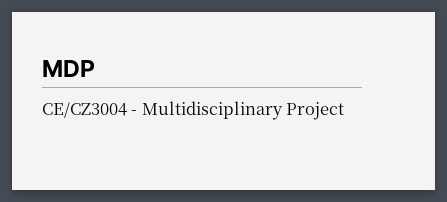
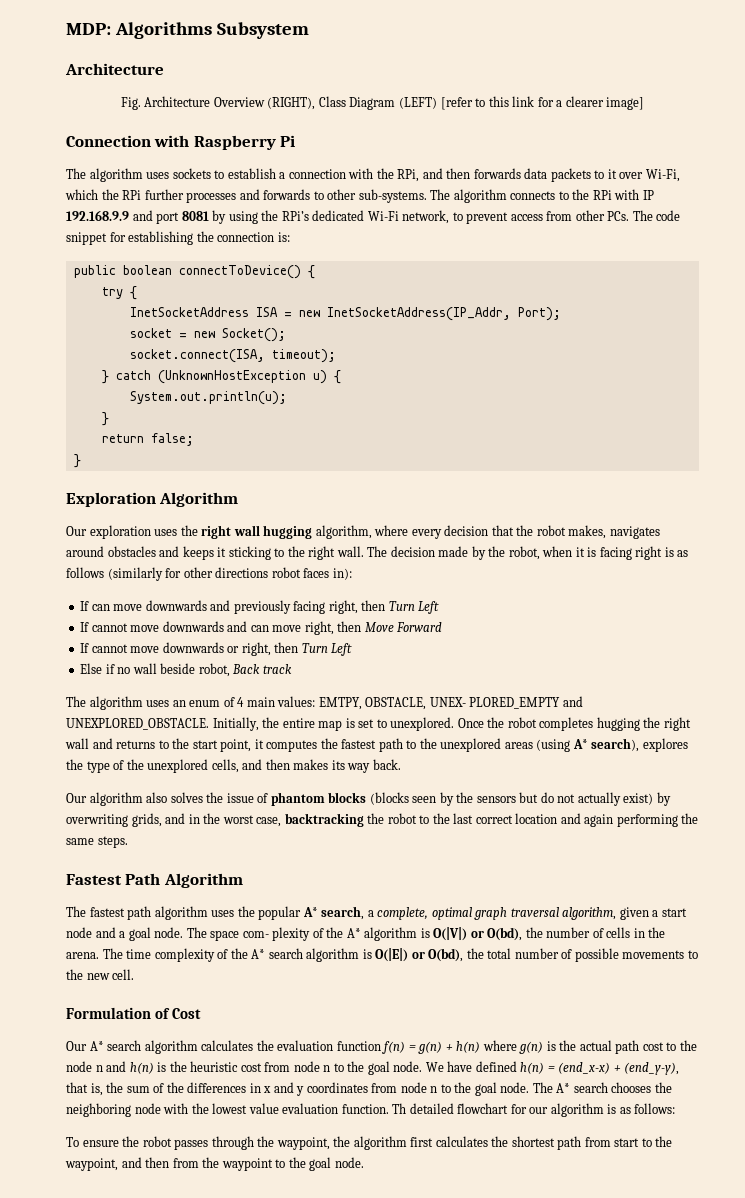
[42,60,95,77] [42,101,345,120] MDP // CE/CZ3004 - Multidisciplinary Project -> [66,22,309,39] [65,63,164,75] [120,96,645,110] [66,135,296,150] [66,168,680,182] [65,189,654,203] [66,210,681,224] [66,231,290,245] [73,265,315,279] [101,286,137,300] [129,307,561,321] [129,328,286,342] [129,349,336,363] [101,370,341,384] [129,391,287,405] [101,412,109,426] [101,433,194,446] [73,454,81,468] [66,492,239,507] [66,525,660,539] [66,546,689,560] [66,567,352,581] [80,600,440,614] [80,621,443,635] [80,642,353,656] [80,663,292,677] [66,696,583,710] [66,717,691,731] [65,738,688,752] [66,759,401,773] [66,792,671,806] [66,813,699,827] [66,836,128,848] [66,873,243,888] [66,906,687,920] [66,927,666,941] [66,948,698,962] [66,969,135,980] [66,1007,201,1019] [66,1040,697,1054] [66,1061,680,1075] [66,1082,672,1096] [66,1103,676,1117] [66,1136,673,1150] [65,1157,364,1171] MDP: Algorithms Subsystem // Architecture // Fig. Architecture Overview (RIGHT), Class Diagram (LEFT) [refer to this link for a clearer image] // Connection with Raspberry Pi // The algorithm uses sockets to establish a connection with the RPi, and then forwards data packets to it over Wi-Fi, which the RPi further processes and forwards to other sub-systems. The algorithm connects to the RPi with IP 192.168.9.9 and port 8081 by using the RPi’s dedicated Wi-Fi network, to prevent access from other PCs. The code snippet for establishing the connection is: // public boolean connectToDevice() { // try { // InetSocketAddress ISA = new InetSocketAddress(IP_Addr, Port); // socket = new Socket(); // socket.connect(ISA, timeout); // } catch (UnknownHostException u) { // System.out.println(u); // } // return false; // } // Exploration Algorithm // Our exploration uses the right wall hugging algorithm, where every decision that the robot makes, navigates around obstacles and keeps it sticking to the right wall. The decision made by the robot, when it is facing right is as follows (similarly for other directions robot faces in): // If can move downwards and previously facing right, then Turn Left // If cannot move downwards and can move right, then Move Forward // If cannot move downwards or right, then Turn Left // Else if no wall beside robot, Back track // The algorithm uses an enum of 4 main values: EMTPY, OBSTACLE, UNEX- PLORED_EMPTY and UNEXPLORED_OBSTACLE. Initially, the entire map is set to unexplored. Once the robot completes hugging the right wall and returns to the start point, it computes the fastest path to the unexplored areas (using A* search), explores the type of the unexplored cells, and then makes its way back. // Our algorithm also solves the issue of phantom blocks (blocks seen by the sensors but do not actually exist) by overwriting grids, and in the worst case, backtracking the robot to the last correct location and again performing the same steps. // Fastest Path Algorithm // The fastest path algorithm uses the popular A* search, a complete, optimal graph traversal algorithm, given a start node and a goal node. The space com- plexity of the A* algorithm is O(|V|) or O(bd), the number of cells in the arena. The time complexity of the A* search algorithm is O(|E|) or O(bd), the total number of possible movements to the new cell. // Formulation of Cost // Our A* search algorithm calculates the evaluation function f(n) = g(n) + h(n) where g(n) is the actual path cost to the node n and h(n) is the heuristic cost from node n to the goal node. We have defined h(n) = (end_x-x) + (end_y-y), that is, the sum of the differences in x and y coordinates from node n to the goal node. The A* search chooses the neighboring node with the lowest value evaluation function. Th detailed flowchart for our algorithm is as follows: // To ensure the robot passes through the waypoint, the algorithm first calculates the shortest path from start to the waypoint, and then from the waypoint to the goal node.

